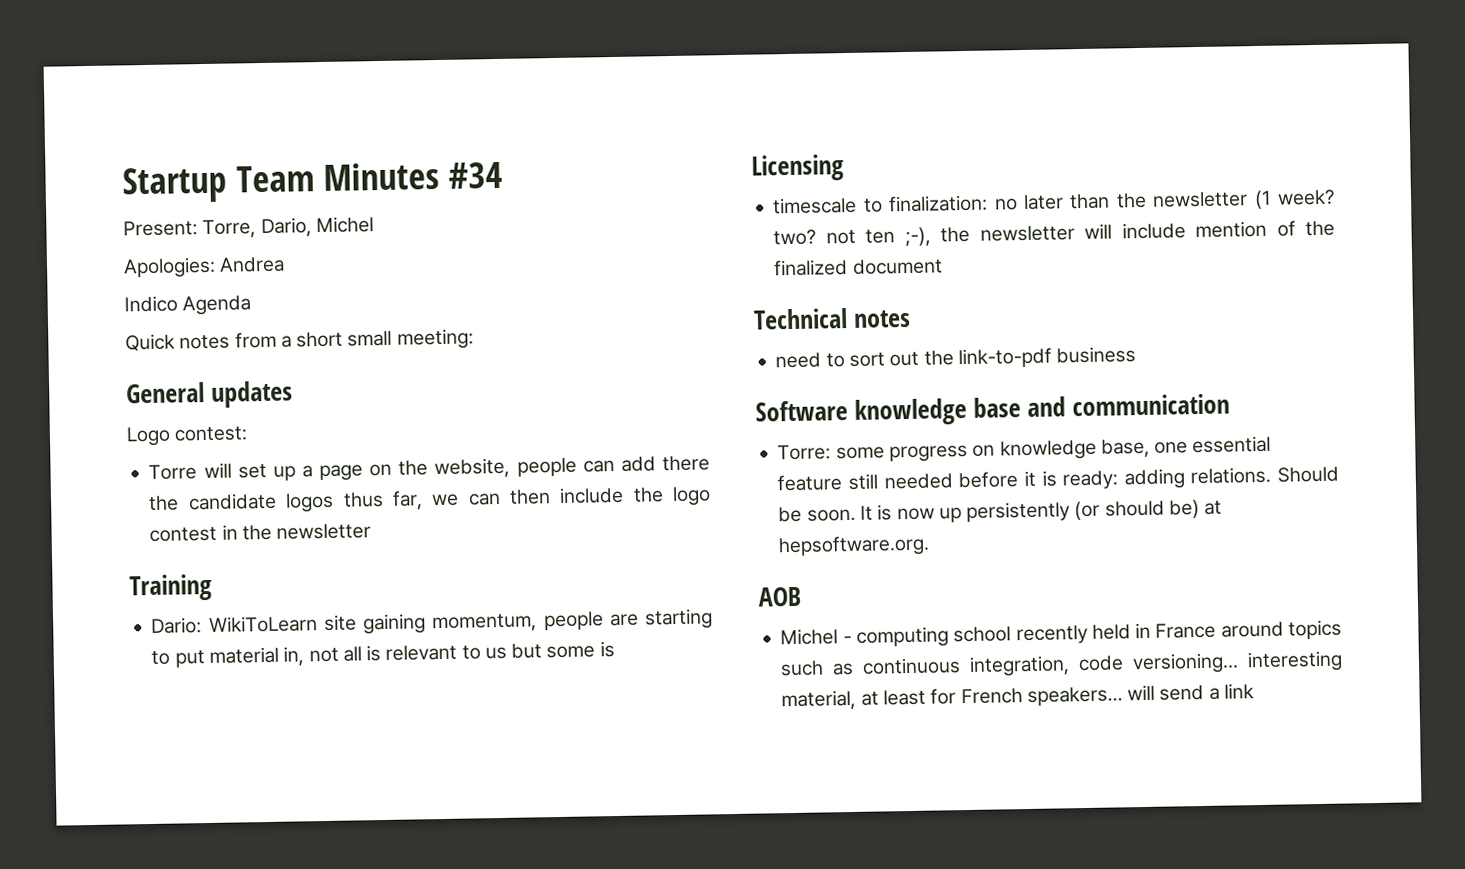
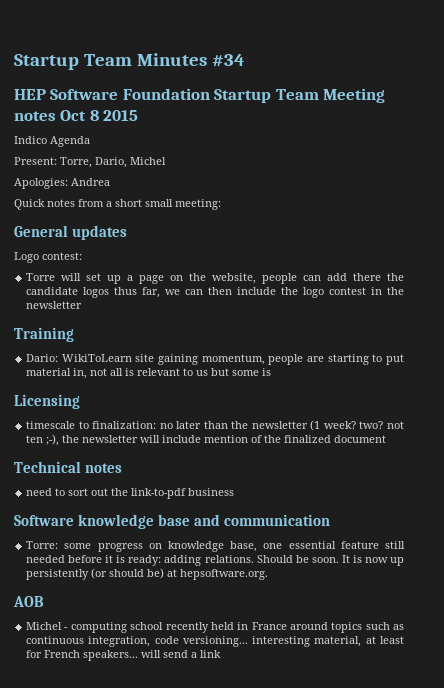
(503, 175) none -> [14,88,386,103] [14,110,139,121] [14,136,90,147] // HEP Software Foundation Startup Team Meeting notes Oct 8 2015 // Indico Agenda
[124,295,252,316] // Indico Agenda -> (110, 182) none

